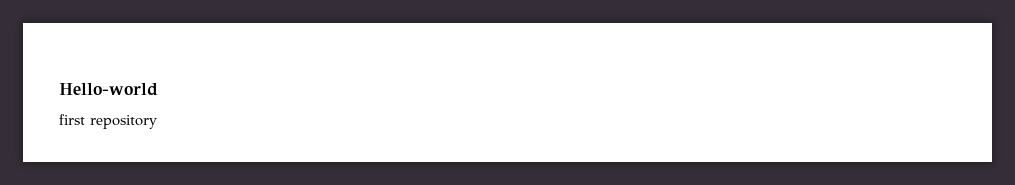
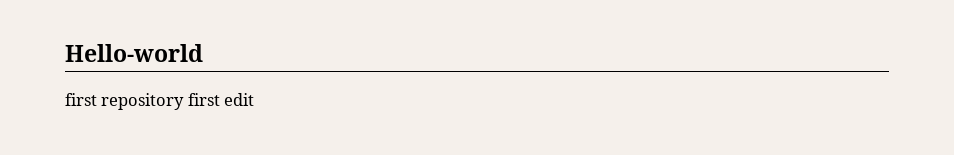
(157, 122) none -> [187,93,255,106] first edit

